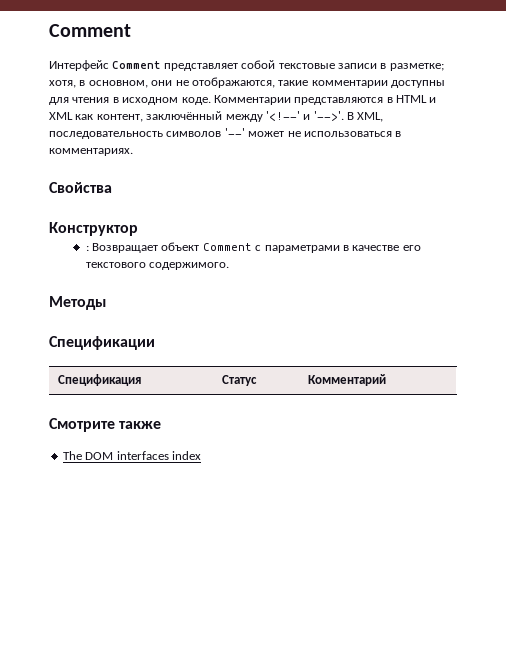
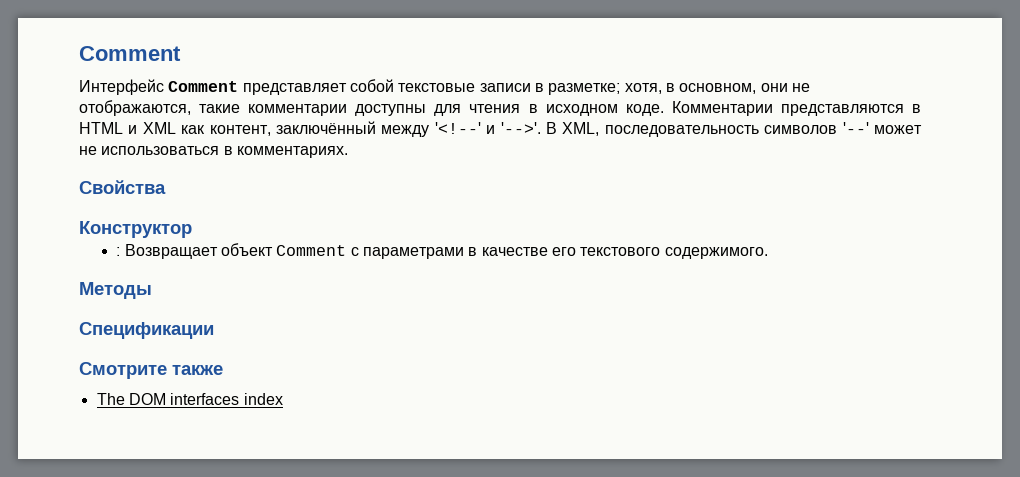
[58,374,142,386] [222,375,258,386] [308,374,387,386] // Спецификация | Статус | Комментарий -> (214, 330) none

